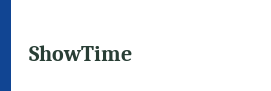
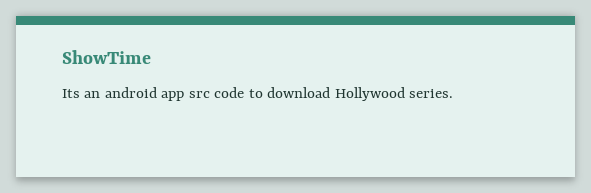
(132, 53) none -> [62,87,454,101] // Its an android app src code to download Hollywood series.

